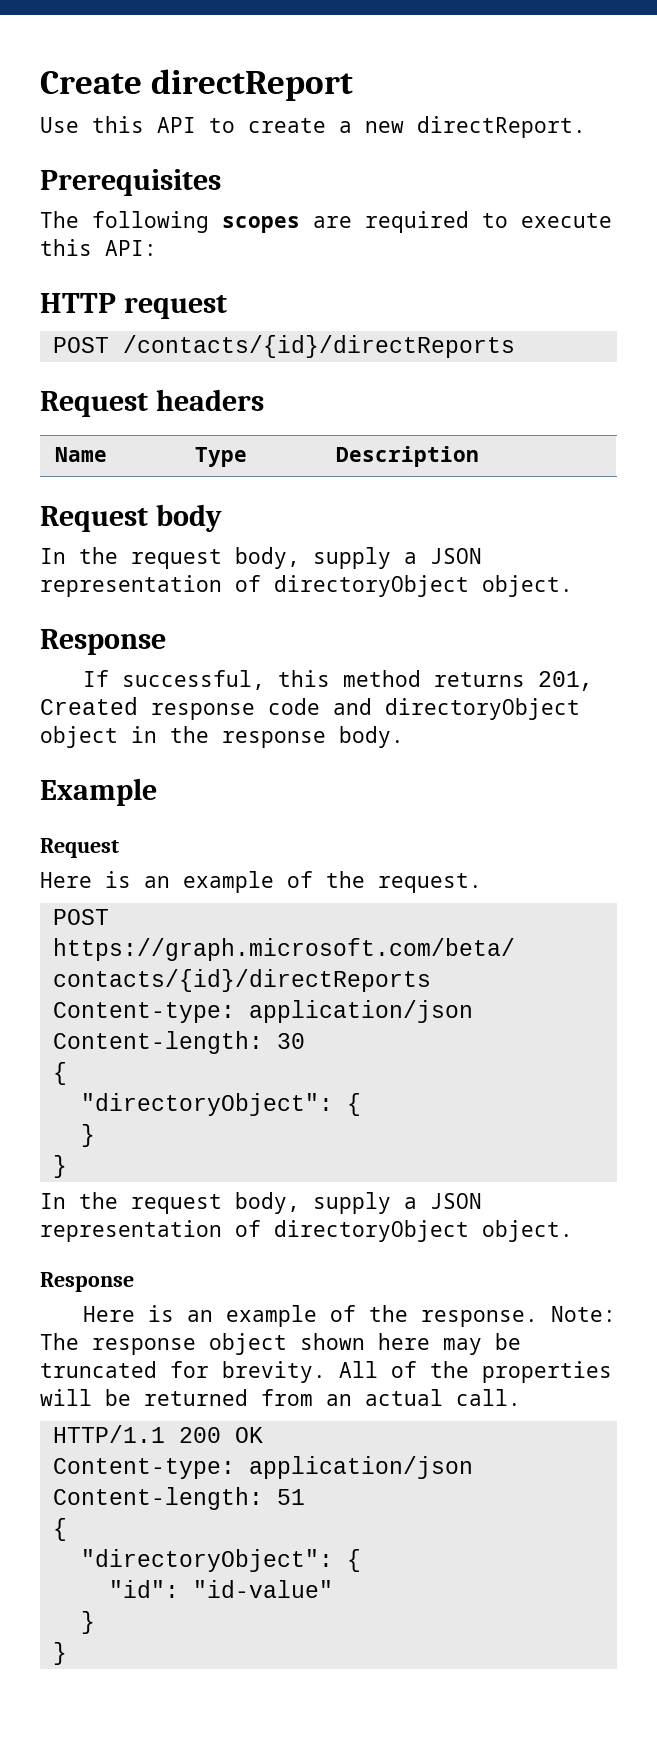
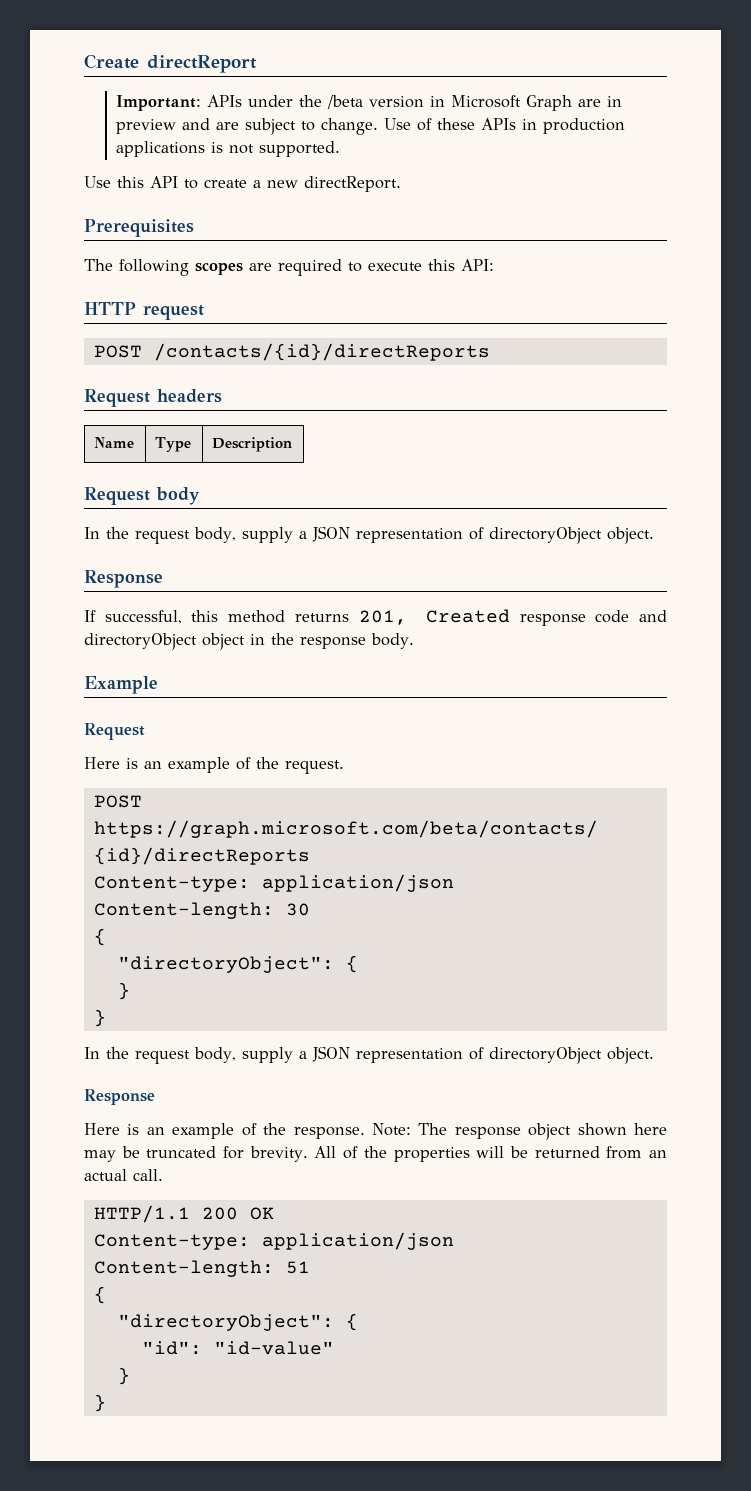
(354, 85) none -> [116,95,623,111] [116,118,626,135] [116,141,341,157] // Important: APIs under the /beta version in Microsoft Graph are in preview and are subject to change. Use of these APIs in production applications is not supported.

